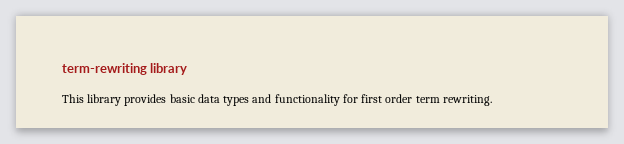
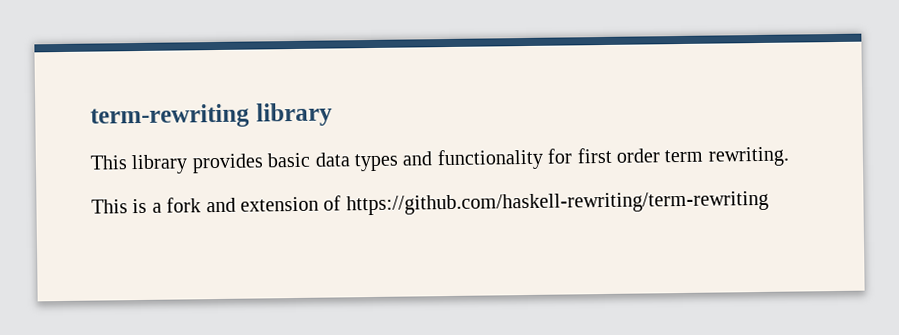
(492, 100) none -> [91,190,769,216] // This is a fork and extension of https://github.com/haskell-rewriting/term-rewriting

